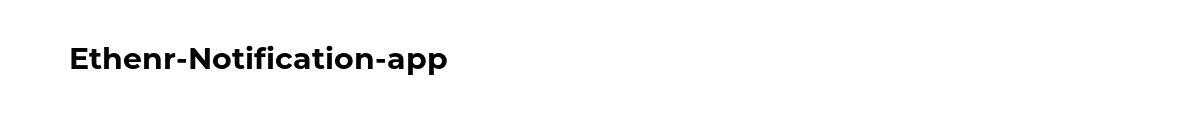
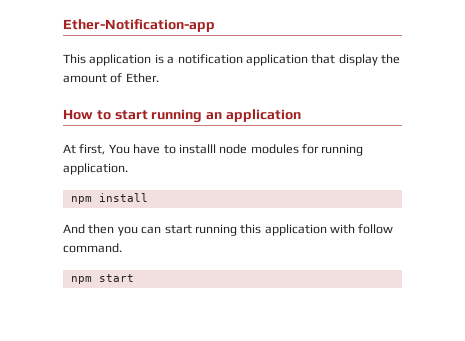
[69,45,448,75] Ethenr-Notification-app -> [63,19,215,32] [63,54,400,66] [63,73,159,83] [63,109,301,123] [63,144,364,156] [63,163,128,175] [70,193,148,204] [63,224,394,236] [63,243,122,253] [70,274,134,284] Ether-Notification-app // This application is a notification application that display the amount of Ether. // How to start running an application // At first, You have to installl node modules for running application. // npm install // And then you can start running this application with follow command. // npm start

